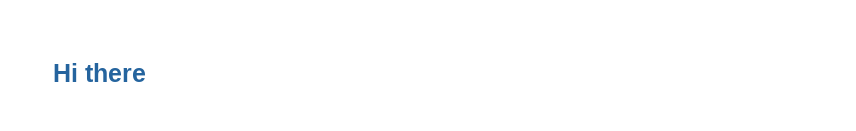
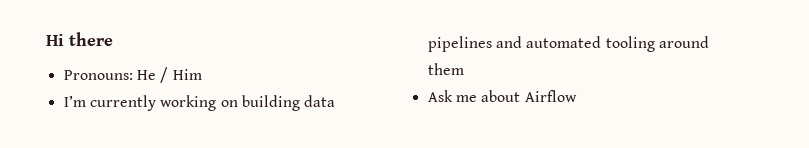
(146, 72) none -> [63,67,202,83] [63,95,336,111] [427,36,709,52] [427,63,464,75] [427,90,577,102] // Pronouns: He / Him // I’m currently working on building data pipelines and automated tooling around them // Ask me about Airflow

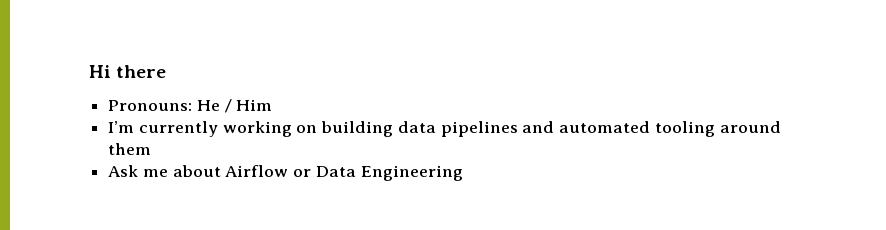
(577, 96) none -> [293,165,463,181] or Data Engineering

